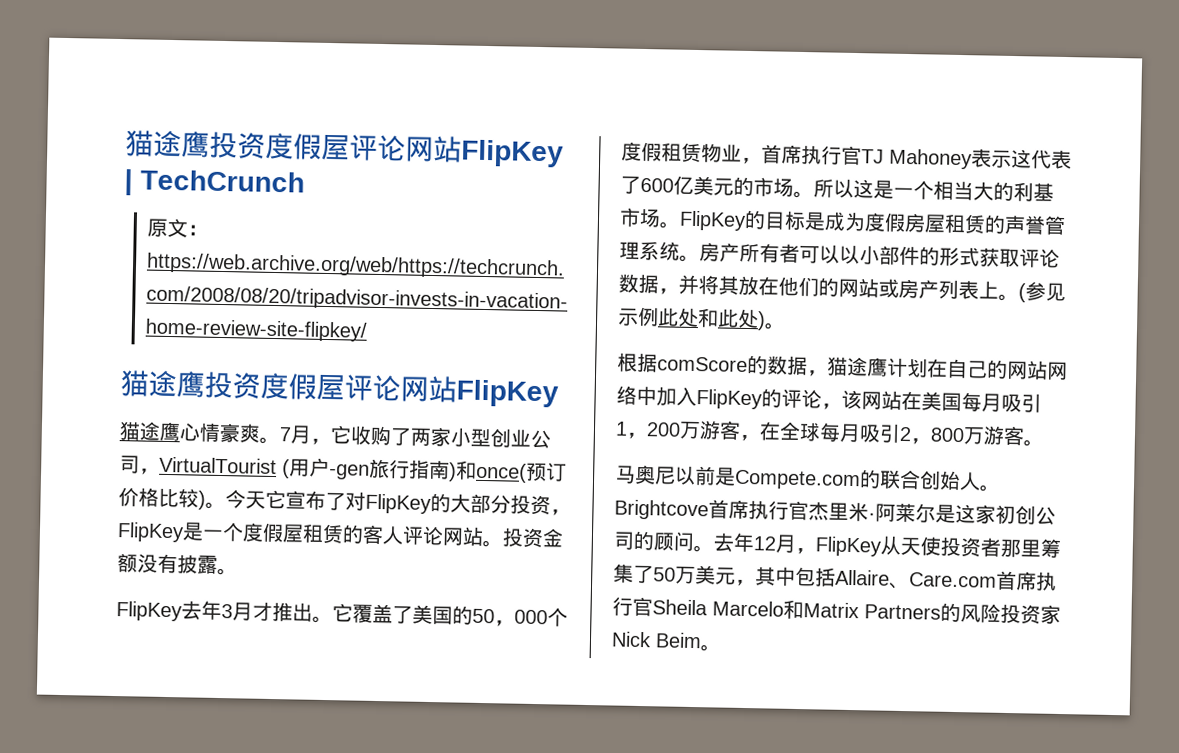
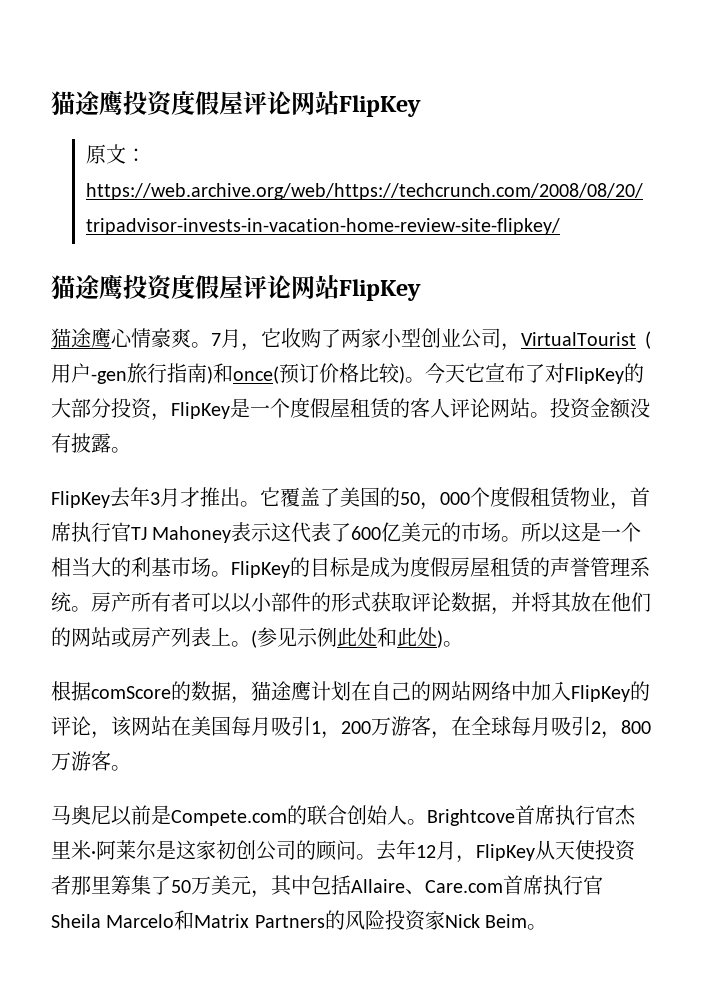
[125,130,564,168] [124,169,305,196] 猫途鹰投资度假屋评论网站FlipKey | TechCrunch -> [51,90,421,117] 猫途鹰投资度假屋评论网站FlipKey

